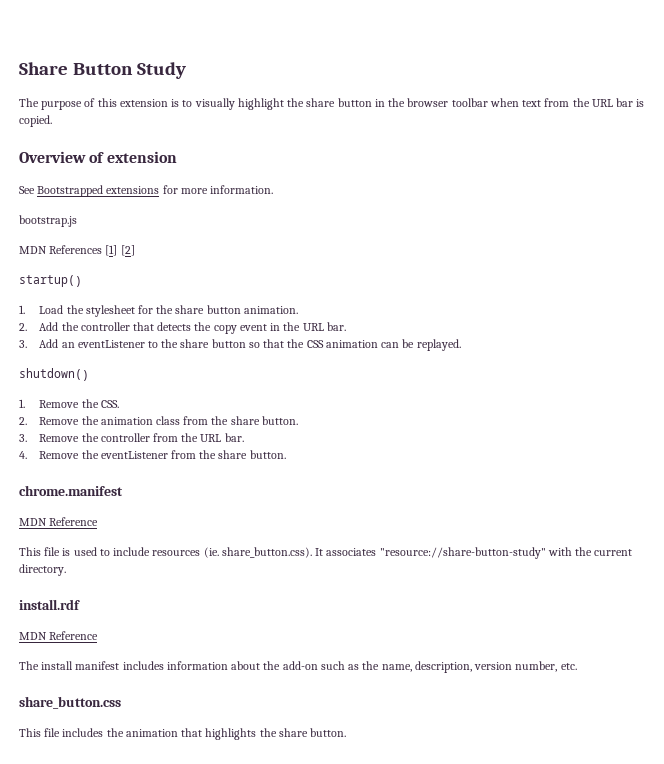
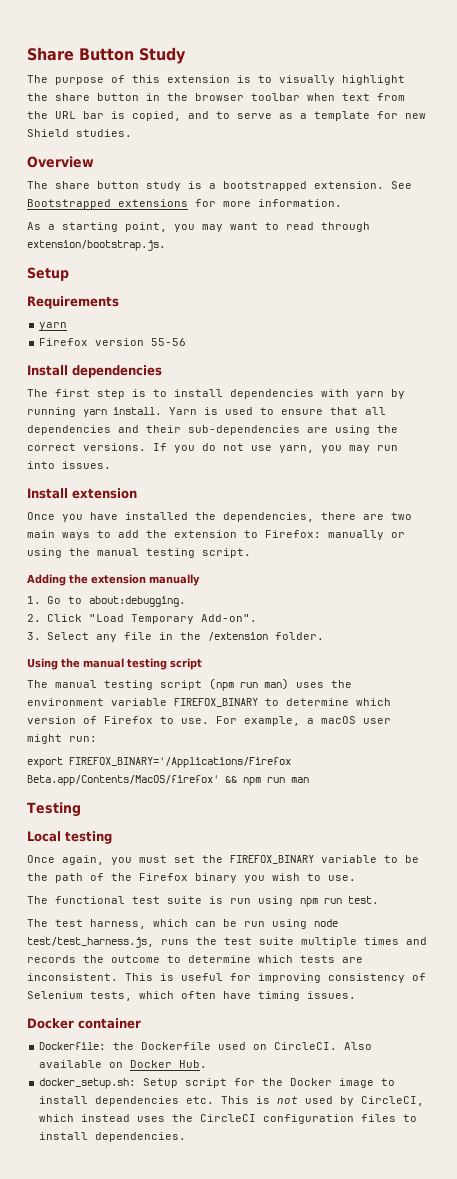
[19,115,52,127] [19,151,177,163] copied. // Overview of extension // -> [132,111,426,121] [27,129,132,137] [27,156,94,168] [27,181,384,191] copied, and to serve as a template for new Shield studies. // Overview // The share button study is a bootstrapped extension.
[19,215,77,227] [19,245,135,256] [19,275,82,287] [19,305,298,317] [19,322,346,334] [19,339,461,351] [19,368,89,381] [19,399,119,408] [19,416,298,425] [19,433,244,442] [19,450,286,459] [19,485,123,496] [19,517,99,526] [19,547,633,559] [19,564,66,576] [19,599,80,610] [19,631,99,640] [19,661,577,673] [19,696,121,709] [19,728,347,740] bootstrap.js // MDN References [1] [2] // startup() // 1. Load the stylesheet for the share button animation. // 2. Add the controller that detects the copy event in the URL bar. // 3. Add an eventListener to the share button so that the CSS animation can be replayed. // shutdown() // 1. Remove the CSS. // 2. Remove the animation class from the share button. // 3. Remove the controller from the URL bar. // 4. Remove the eventListener from the share button. // chrome.manifest // MDN Reference // This file is used to include resources (ie. share_button.css). It associates "resource://share-button-study" with the current directory. // install.rdf // MDN Reference // The install manifest includes information about the add-on such as the name, description, version number, etc. // share_button.css // This file includes the animation that highlights the share button. -> [27,222,370,232] [27,240,166,251] [27,267,69,281] [27,296,119,309] [39,322,68,330] [39,338,187,346] [27,365,162,378] [27,389,405,399] [27,407,386,417] [27,425,398,435] [27,443,398,453] [27,461,111,469] [27,488,137,499] [27,512,412,522] [27,530,405,540] [27,548,251,558] [27,574,200,586] [27,596,186,607] [27,614,257,624] [27,632,324,642] [27,658,202,670] [27,678,352,691] [27,698,391,707] [27,716,391,726] [27,734,97,744] [27,757,291,768] [27,775,309,786] [27,802,81,817] [27,831,112,844] [27,855,419,865] [27,873,356,883] [27,896,379,907] [27,919,338,929] [27,937,427,948] [27,955,363,963] [27,973,426,983] [27,991,356,1001] [27,1018,141,1029] [39,1042,373,1050] [39,1060,208,1068] [39,1078,396,1089] [39,1096,425,1106] [39,1114,418,1124] [39,1132,187,1142] As a starting point, you may want to read through extension/bootstrap.js. // Setup // Requirements // yarn // Firefox version 55-56 // Install dependencies // The first step is to install dependencies with yarn by running yarn install. Yarn is used to ensure that all dependencies and their sub-dependencies are using the correct versions. If you do not use yarn, you may run into issues. // Install extension // Once you have installed the dependencies, there are two main ways to add the extension to Firefox: manually or using the manual testing script. // Adding the extension manually // 1. Go to about:debugging. // 2. Click "Load Temporary Add-on". // 3. Select any file in the /extension folder. // Using the manual testing script // The manual testing script (npm run man) uses the environment variable FIREFOX_BINARY to determine which version of Firefox to use. For example, a macOS user might run: // export FIREFOX_BINARY='/Applications/Firefox Beta.app/Contents/MacOS/firefox' && npm run man // Testing // Local testing // Once again, you must set the FIREFOX_BINARY variable to be the path of the Firefox binary you wish to use. // The functional test suite is run using npm run test. // The test harness, which can be run using node test/test_harness.js, runs the test suite multiple times and records the outcome to determine which tests are inconsistent. This is useful for improving consistency of Selenium tests, which often have timing issues. // Docker container // Dockerfile: the Dockerfile used on CircleCI. Also available on Docker Hub. // docker_setup.sh: Setup script for the Docker image to install dependencies etc. This is not used by CircleCI, which instead uses the CircleCI configuration files to install dependencies.

